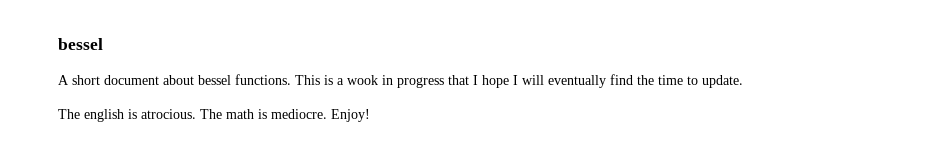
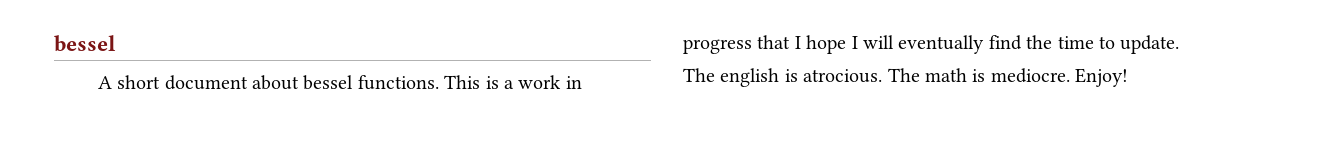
[347,75,378,85] wook -> [518,75,562,89] work

